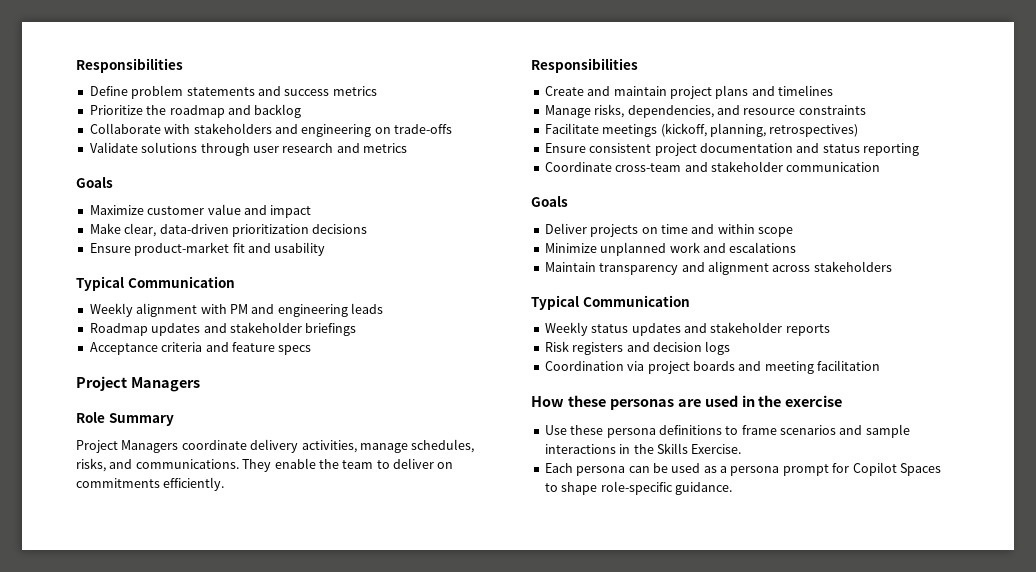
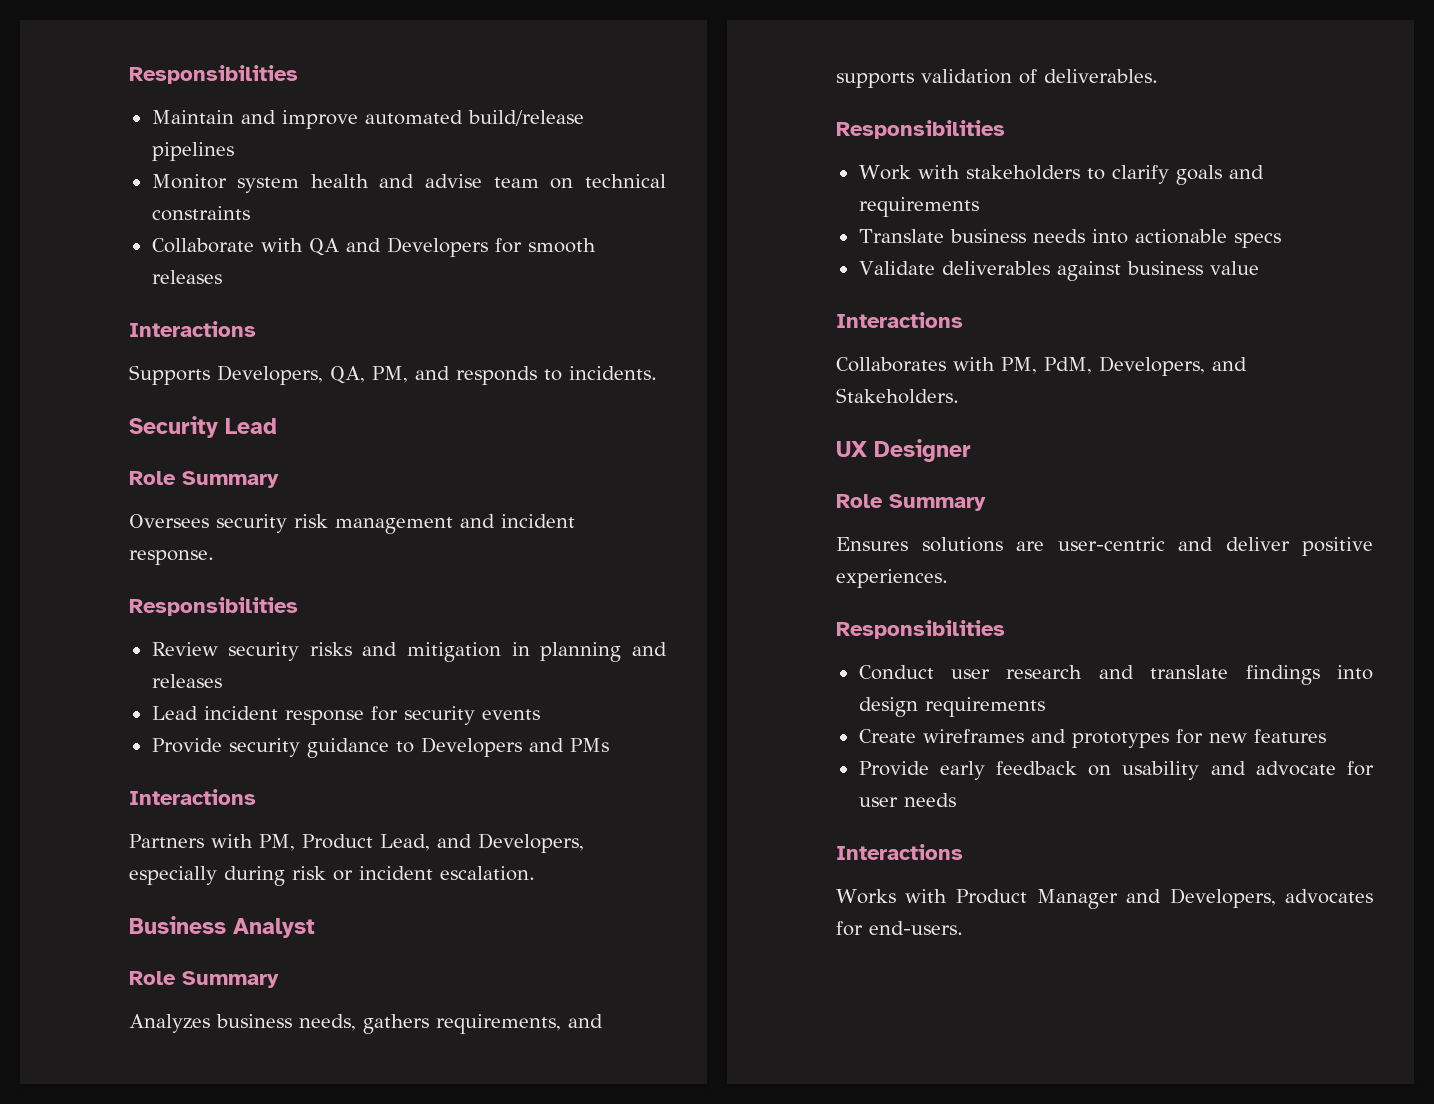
[76,58,183,73] [89,85,377,99] [89,104,302,118] [89,123,452,137] [89,142,407,156] [76,177,113,188] [89,204,312,218] [89,223,368,237] [89,242,326,256] [76,276,235,291] [89,303,383,317] [89,322,357,336] [89,342,312,355] [76,376,200,392] [76,412,174,426] [76,439,475,453] [76,458,454,472] [76,477,225,491] [531,58,638,73] [544,85,833,99] [544,104,866,118] [544,123,859,137] [544,143,919,156] [544,161,881,172] [531,196,568,207] [544,223,793,237] [544,242,797,256] [544,261,892,275] [531,295,690,310] [544,322,830,336] [544,341,731,355] [544,360,880,374] [531,395,843,410] [544,424,910,438] [544,443,742,454] [544,462,941,476] [544,481,732,495] Responsibilities // Define problem statements and success metrics // Prioritize the roadmap and backlog // Collaborate with stakeholders and engineering on trade-offs // Validate solutions through user research and metrics // Goals // Maximize customer value and impact // Make clear, data-driven prioritization decisions // Ensure product-market fit and usability // Typical Communication // Weekly alignment with PM and engineering leads // Roadmap updates and stakeholder briefings // Acceptance criteria and feature specs // Project Managers // Role Summary // Project Managers coordinate delivery activities, manage schedules, risks, and communications. They enable the team to deliver on commitments efficiently. // Responsibilities // Create and maintain project plans and timelines // Manage risks, dependencies, and resource constraints // Facilitate meetings (kickoff, planning, retrospectives) // Ensure consistent project documentation and status reporting // Coordinate cross-team and stakeholder communication // Goals // Deliver projects on time and within scope // Minimize unplanned work and escalations // Maintain transparency and alignment across stakeholders // Typical Communication // Weekly status updates and stakeholder reports // Risk registers and decision logs // Coordination via project boards and meeting facilitation // How these personas are used in the exercise // Use these persona definitions to frame scenarios and sample interactions in the Skills Exercise. // Each persona can be used as a persona prompt for Copilot Spaces to shape role-specific guidance. -> [129,65,298,84] [151,110,584,129] [151,142,234,161] [151,174,667,193] [151,206,250,221] [151,237,596,257] [151,270,222,284] [129,321,256,337] [129,365,657,385] [129,416,277,438] [129,471,279,488] [129,514,575,534] [129,550,214,565] [129,597,298,616] [151,642,668,662] [151,674,222,688] [151,706,540,725] [151,737,609,758] [129,789,256,805] [129,833,584,853] [129,866,535,886] [129,916,315,938] [129,971,279,988] [129,1014,603,1034] [836,69,1158,88] [836,120,1005,139] [858,165,1264,185] [858,197,979,217] [858,229,1281,248] [858,261,1259,281] [836,312,963,328] [836,356,1247,376] [836,388,959,404] [836,439,971,462] [836,494,986,511] [836,537,1373,556] [836,569,948,588] [836,620,1005,639] [858,665,1373,685] [858,697,1045,717] [858,729,1326,748] [858,761,1374,780] [858,793,956,807] [836,844,963,860] [836,888,1373,909] [836,921,963,936] Responsibilities // Maintain and improve automated build/release pipelines // Monitor system health and advise team on technical constraints // Collaborate with QA and Developers for smooth releases // Interactions // Supports Developers, QA, PM, and responds to incidents. // Security Lead // Role Summary // Oversees security risk management and incident response. // Responsibilities // Review security risks and mitigation in planning and releases // Lead incident response for security events // Provide security guidance to Developers and PMs // Interactions // Partners with PM, Product Lead, and Developers, especially during risk or incident escalation. // Business Analyst // Role Summary // Analyzes business needs, gathers requirements, and supports validation of deliverables. // Responsibilities // Work with stakeholders to clarify goals and requirements // Translate business needs into actionable specs // Validate deliverables against business value // Interactions // Collaborates with PM, PdM, Developers, and Stakeholders. // UX Designer // Role Summary // Ensures solutions are user-centric and deliver positive experiences. // Responsibilities // Conduct user research and translate findings into design requirements // Create wireframes and prototypes for new features // Provide early feedback on usability and advocate for user needs // Interactions // Works with Product Manager and Developers, advocates for end-users.

